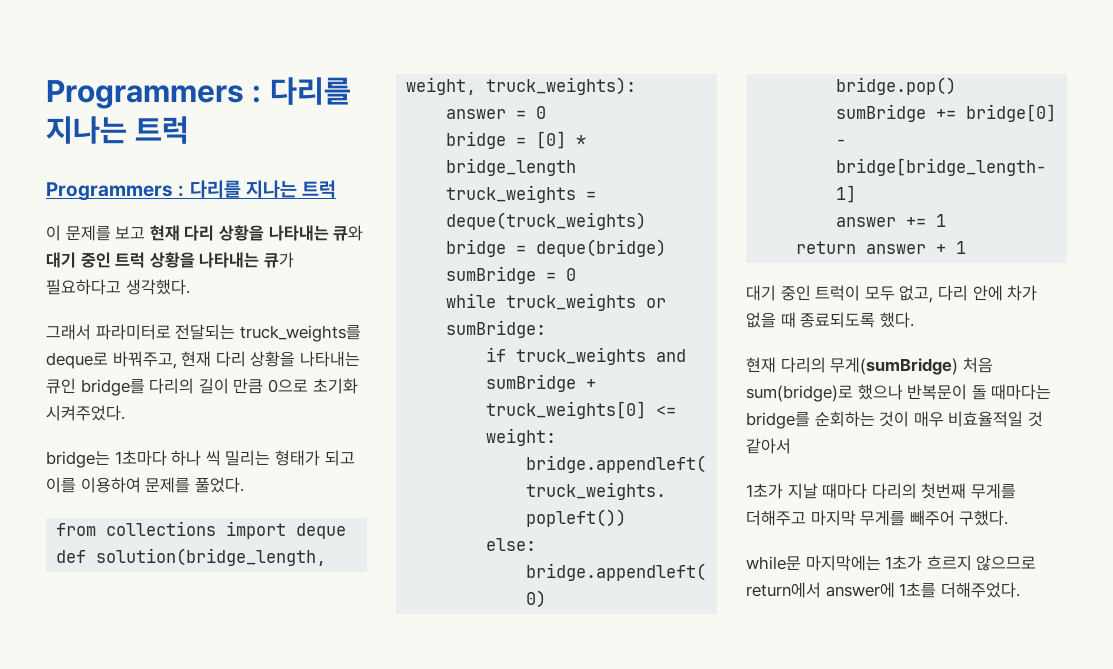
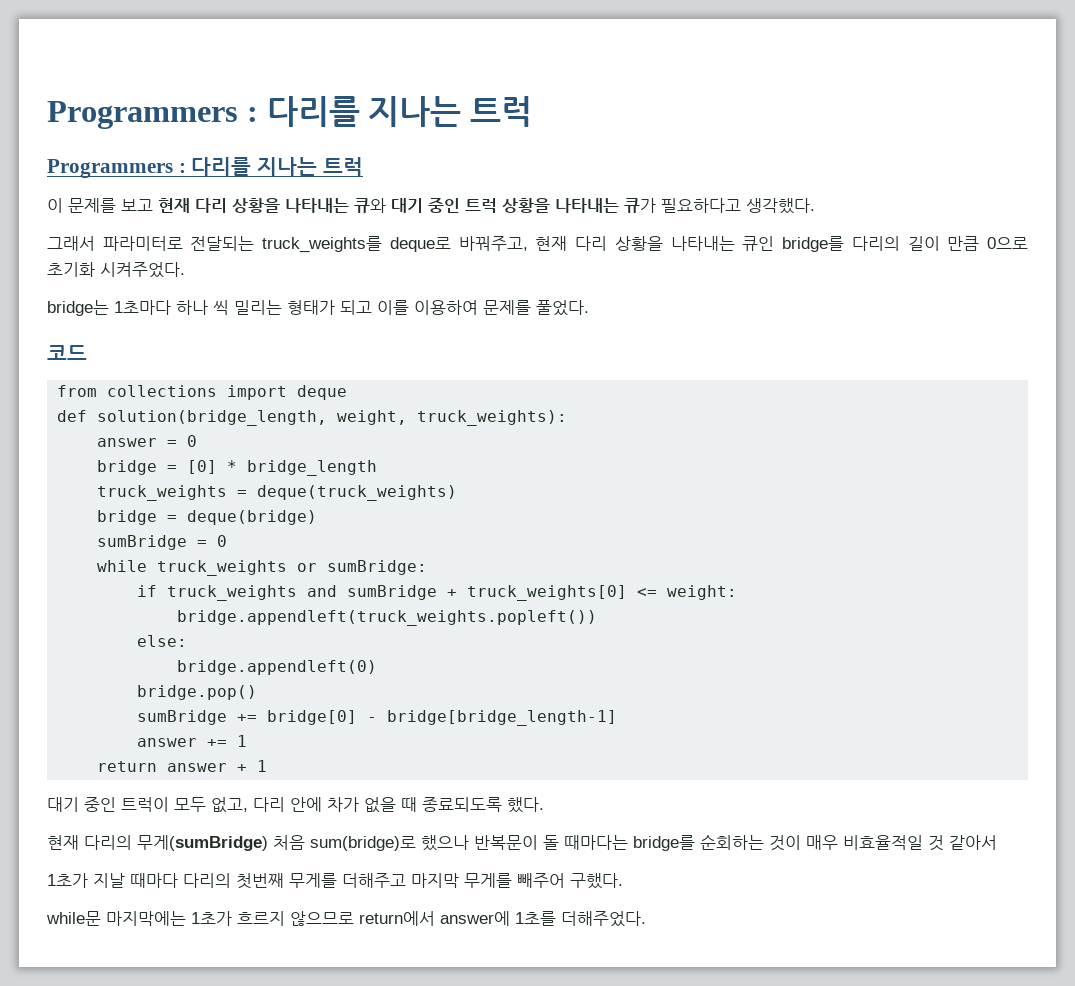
(244, 485) none -> [47,345,87,360] // 코드

